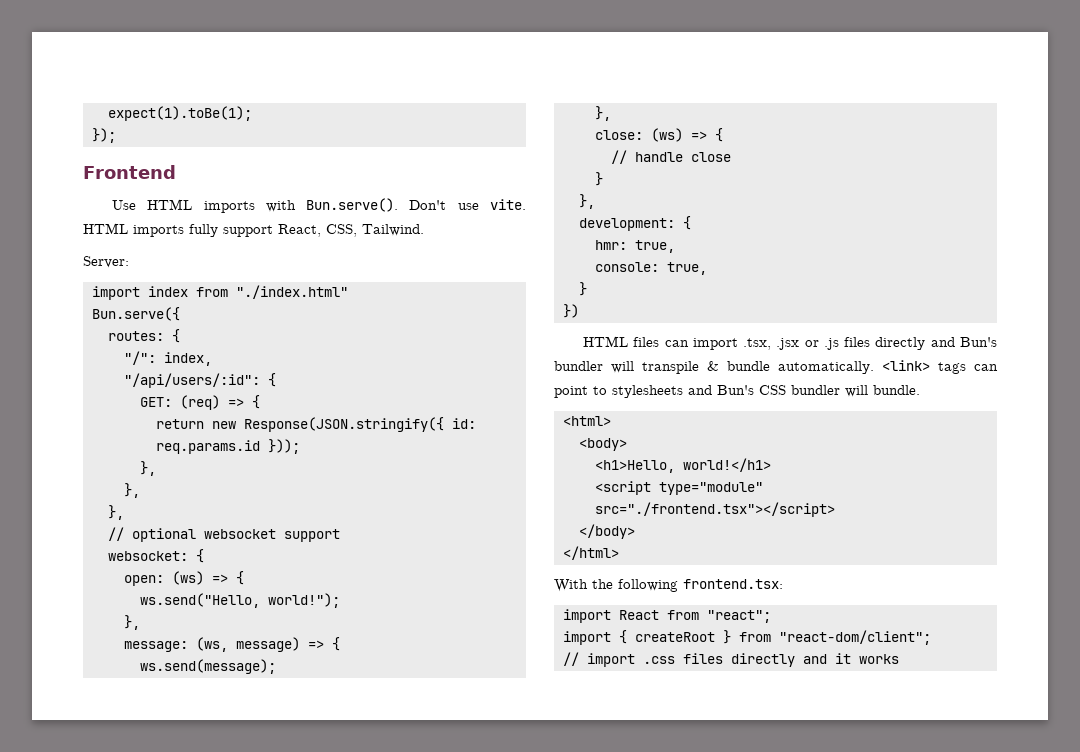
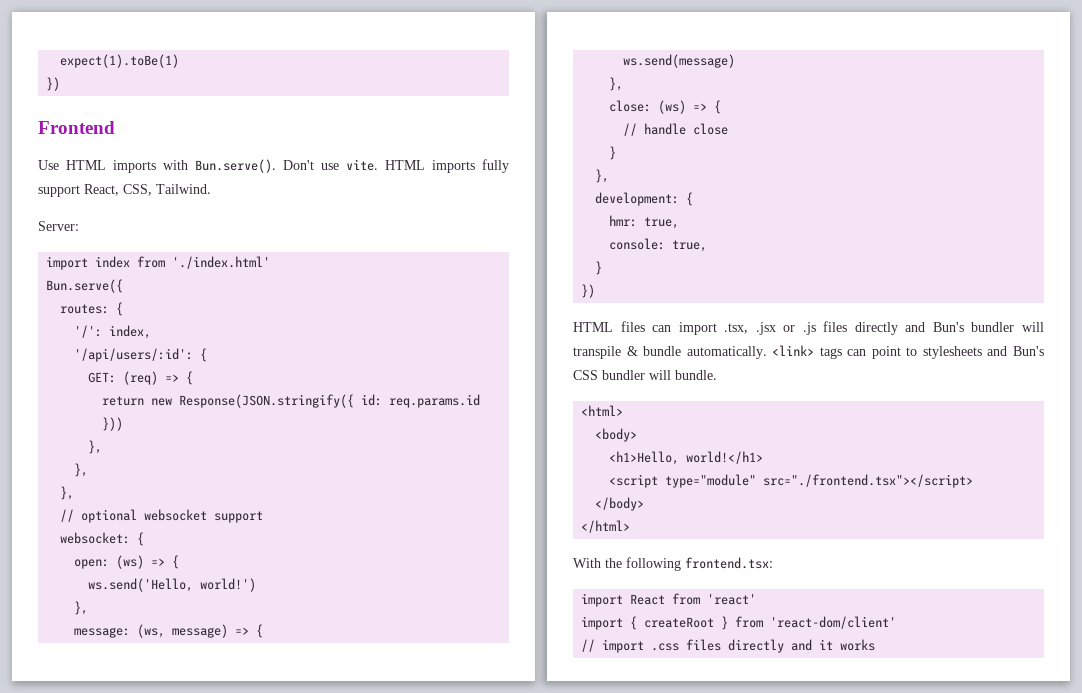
[108,106,252,121] [92,128,116,143] expect(1).toBe(1); // }); -> [60,54,180,68] [46,77,61,91] expect(1).toBe(1) // })
[236,285,348,299] "./index.html" -> [172,256,271,269] './index.html'
[124,351,156,365] "/": -> [74,325,103,338] '/':
[124,373,260,388] "/api/users/:id": -> [74,348,194,362] '/api/users/:id':
[268,439,300,454] })); -> [102,417,124,431] }))
[140,593,340,608] ws.send("Hello, world!"); -> [88,578,257,592] ws.send('Hello, world!')
[140,659,276,674] ws.send(message); -> [623,54,736,68] ws.send(message)
[707,610,771,623] "react"; -> [707,594,757,605] 'react'
[779,630,931,645] "react-dom/client"; -> [770,616,897,629] 'react-dom/client'

